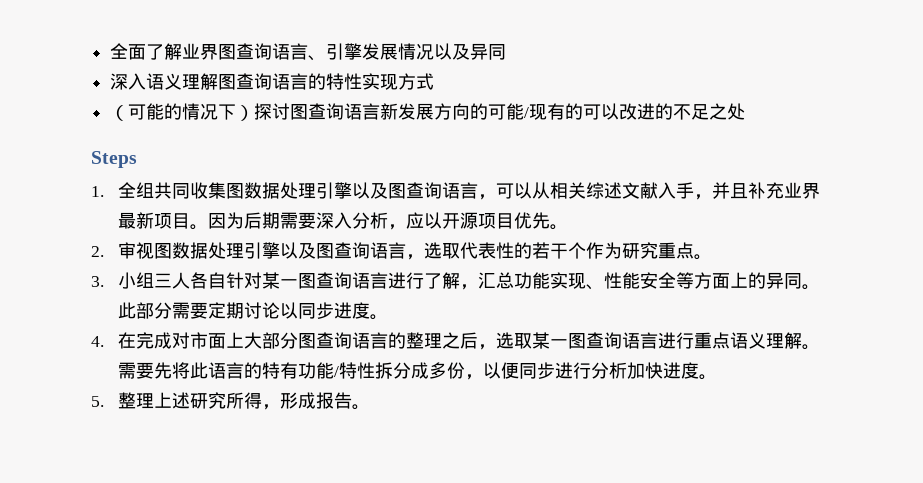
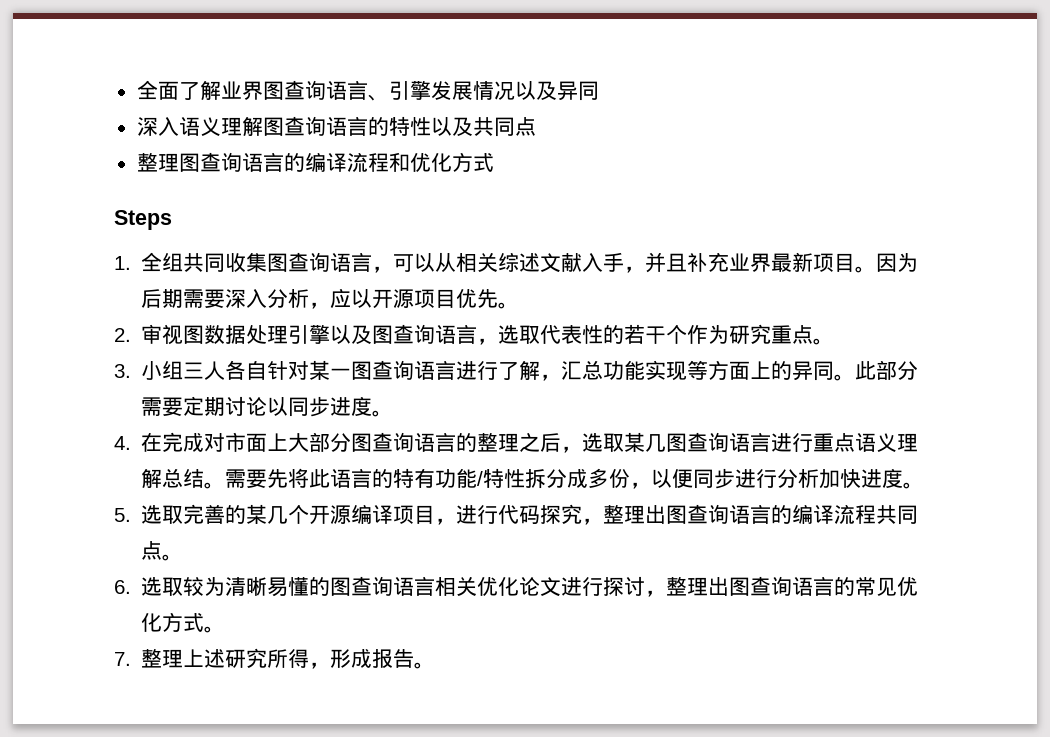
[362,73,435,90] [110,103,746,121] 实现方式 // （可能的情况下）探讨图查询语言新发展方向的可能/现有的可以改进的不足之处 -> [430,117,536,137] [136,152,494,172] 以及共同点 // 整理图查询语言的编译流程和优化方式
[243,182,406,199] 数据处理引擎以及图 -> (289, 262) none
[585,272,676,290] 、性能安全 -> (688, 371) none
[549,339,568,347] 一 -> [645,434,667,452] 几
(802, 340) none -> [162,468,205,488] 总结
(104, 401) none -> [141,504,919,525] [141,541,184,561] [114,576,919,597] [141,612,226,633] [114,652,131,666] 选取完善的某几个开源编译项目，进行代码探究，整理出图查询语言的编译流程共同点。 // 6.选取较为清晰易懂的图查询语言相关优化论文进行探讨，整理出图查询语言的常见优化方式。 // 7.

